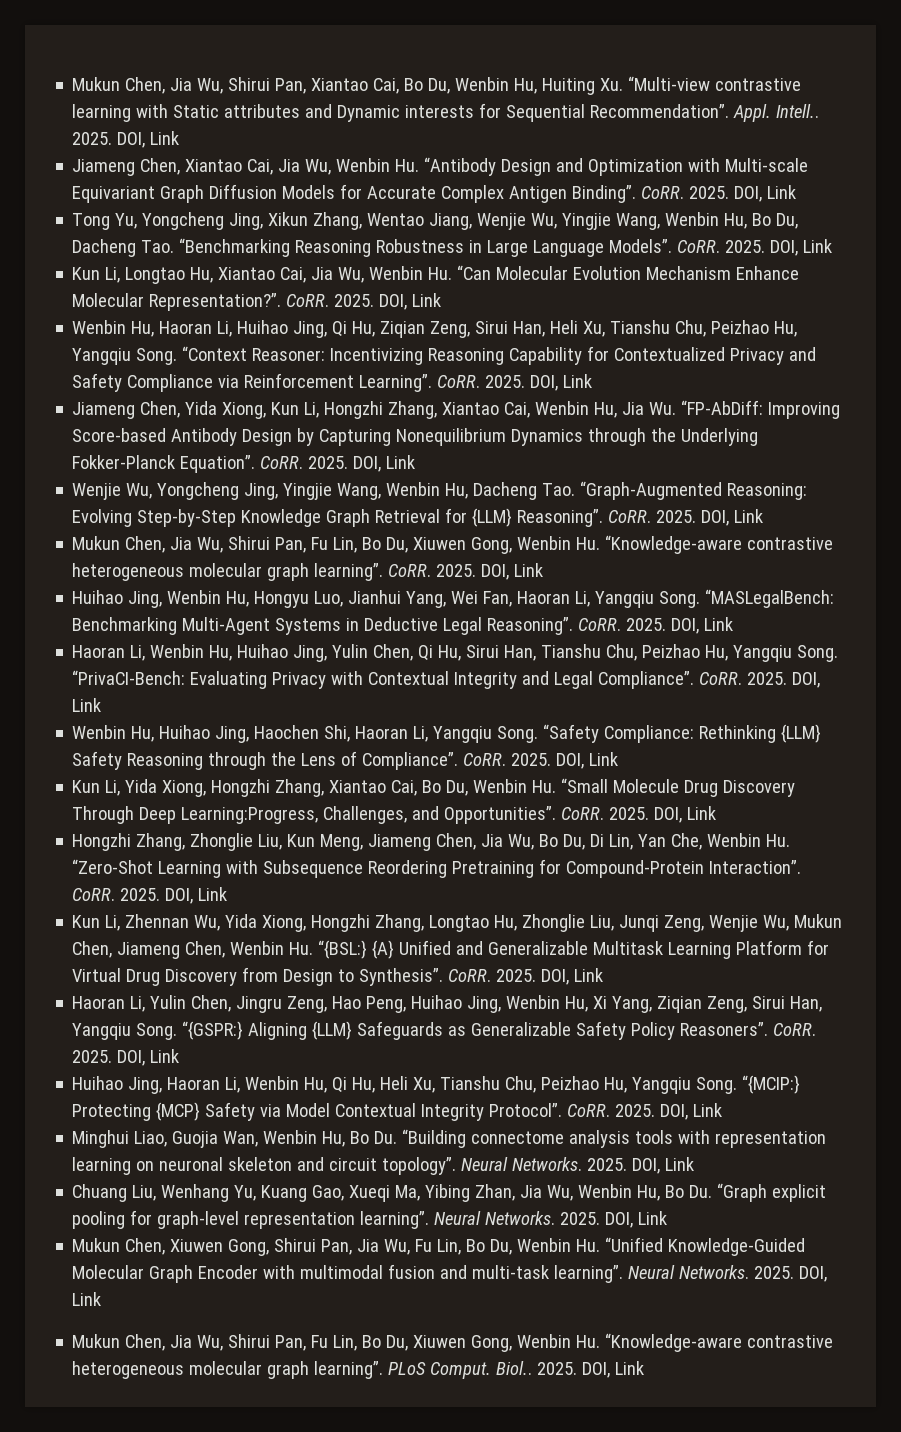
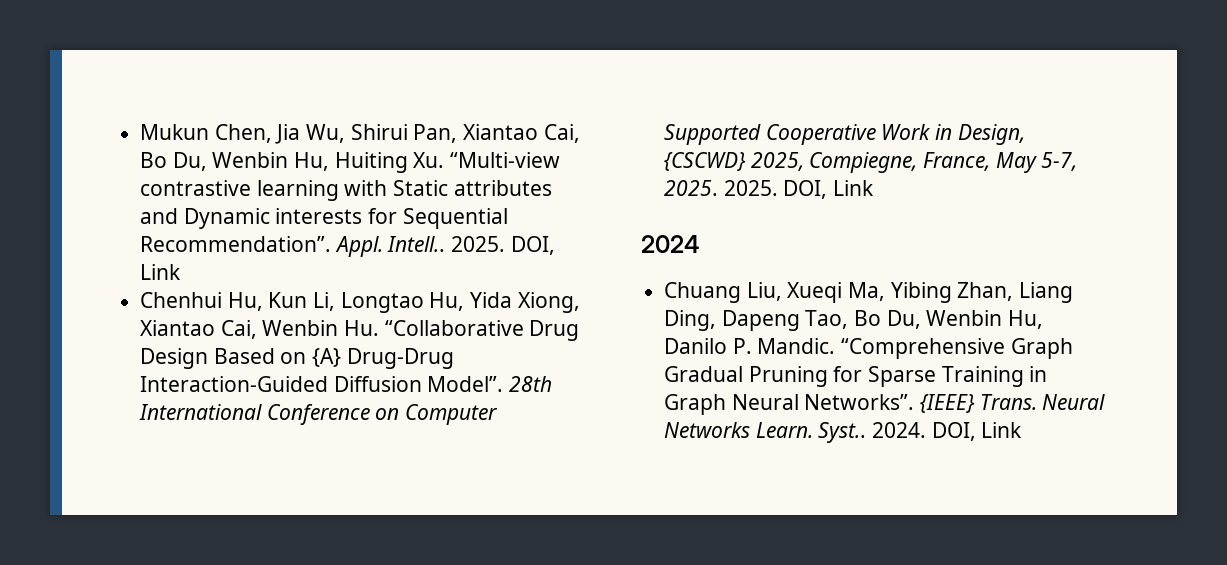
[72,157,809,176] [72,184,797,203] [72,212,799,230] [72,238,833,257] [72,265,800,284] [72,293,442,311] [72,320,798,338] [72,346,817,365] [72,373,593,392] [72,400,841,419] [72,428,759,446] [72,455,416,473] [72,481,808,500] [72,508,764,527] [72,535,834,554] [72,563,544,581] [72,589,835,608] [72,617,734,635] [72,644,839,662] [72,670,821,689] [72,698,102,712] [72,724,822,743] [72,751,619,770] [72,778,796,797] [72,806,717,824] [72,833,791,851] [72,859,802,878] [72,887,228,904] [72,914,843,932] [72,940,830,959] [72,967,604,986] [72,995,823,1013] [72,1021,817,1040] [72,1049,180,1066] [72,1075,801,1094] [72,1102,723,1121] [72,1129,827,1148] [72,1157,695,1175] [72,1183,827,1202] [72,1210,668,1229] [72,1237,806,1256] [72,1264,828,1283] [72,1292,102,1306] [72,1333,834,1352] [72,1361,578,1379] Jiameng Chen, Xiantao Cai, Jia Wu, Wenbin Hu. “Antibody Design and Optimization with Multi-scale Equivariant Graph Diffusion Models for Accurate Complex Antigen Binding”. CoRR. 2025. DOI, Link // Tong Yu, Yongcheng Jing, Xikun Zhang, Wentao Jiang, Wenjie Wu, Yingjie Wang, Wenbin Hu, Bo Du, Dacheng Tao. “Benchmarking Reasoning Robustness in Large Language Models”. CoRR. 2025. DOI, Link // Kun Li, Longtao Hu, Xiantao Cai, Jia Wu, Wenbin Hu. “Can Molecular Evolution Mechanism Enhance Molecular Representation?”. CoRR. 2025. DOI, Link // Wenbin Hu, Haoran Li, Huihao Jing, Qi Hu, Ziqian Zeng, Sirui Han, Heli Xu, Tianshu Chu, Peizhao Hu, Yangqiu Song. “Context Reasoner: Incentivizing Reasoning Capability for Contextualized Privacy and Safety Compliance via Reinforcement Learning”. CoRR. 2025. DOI, Link // Jiameng Chen, Yida Xiong, Kun Li, Hongzhi Zhang, Xiantao Cai, Wenbin Hu, Jia Wu. “FP-AbDiff: Improving Score-based Antibody Design by Capturing Nonequilibrium Dynamics through the Underlying Fokker-Planck Equation”. CoRR. 2025. DOI, Link // Wenjie Wu, Yongcheng Jing, Yingjie Wang, Wenbin Hu, Dacheng Tao. “Graph-Augmented Reasoning: Evolving Step-by-Step Knowledge Graph Retrieval for {LLM} Reasoning”. CoRR. 2025. DOI, Link // Mukun Chen, Jia Wu, Shirui Pan, Fu Lin, Bo Du, Xiuwen Gong, Wenbin Hu. “Knowledge-aware contrastive heterogeneous molecular graph learning”. CoRR. 2025. DOI, Link // Huihao Jing, Wenbin Hu, Hongyu Luo, Jianhui Yang, Wei Fan, Haoran Li, Yangqiu Song. “MASLegalBench: Benchmarking Multi-Agent Systems in Deductive Legal Reasoning”. CoRR. 2025. DOI, Link // Haoran Li, Wenbin Hu, Huihao Jing, Yulin Chen, Qi Hu, Sirui Han, Tianshu Chu, Peizhao Hu, Yangqiu Song. “PrivaCI-Bench: Evaluating Privacy with Contextual Integrity and Legal Compliance”. CoRR. 2025. DOI, Link // Wenbin Hu, Huihao Jing, Haochen Shi, Haoran Li, Yangqiu Song. “Safety Compliance: Rethinking {LLM} Safety Reasoning through the Lens of Compliance”. CoRR. 2025. DOI, Link // Kun Li, Yida Xiong, Hongzhi Zhang, Xiantao Cai, Bo Du, Wenbin Hu. “Small Molecule Drug Discovery Through Deep Learning:Progress, Challenges, and Opportunities”. CoRR. 2025. DOI, Link // Hongzhi Zhang, Zhonglie Liu, Kun Meng, Jiameng Chen, Jia Wu, Bo Du, Di Lin, Yan Che, Wenbin Hu. “Zero-Shot Learning with Subsequence Reordering Pretraining for Compound-Protein Interaction”. CoRR. 2025. DOI, Link // Kun Li, Zhennan Wu, Yida Xiong, Hongzhi Zhang, Longtao Hu, Zhonglie Liu, Junqi Zeng, Wenjie Wu, Mukun Chen, Jiameng Chen, Wenbin Hu. “{BSL:} {A} Unified and Generalizable Multitask Learning Platform for Virtual Drug Discovery from Design to Synthesis”. CoRR. 2025. DOI, Link // Haoran Li, Yulin Chen, Jingru Zeng, Hao Peng, Huihao Jing, Wenbin Hu, Xi Yang, Ziqian Zeng, Sirui Han, Yangqiu Song. “{GSPR:} Aligning {LLM} Safeguards as Generalizable Safety Policy Reasoners”. CoRR. 2025. DOI, Link // Huihao Jing, Haoran Li, Wenbin Hu, Qi Hu, Heli Xu, Tianshu Chu, Peizhao Hu, Yangqiu Song. “{MCIP:} Protecting {MCP} Safety via Model Contextual Integrity Protocol”. CoRR. 2025. DOI, Link // Minghui Liao, Guojia Wan, Wenbin Hu, Bo Du. “Building connectome analysis tools with representation learning on neuronal skeleton and circuit topology”. Neural Networks. 2025. DOI, Link // Chuang Liu, Wenhang Yu, Kuang Gao, Xueqi Ma, Yibing Zhan, Jia Wu, Wenbin Hu, Bo Du. “Graph explicit pooling for graph-level representation learning”. Neural Networks. 2025. DOI, Link // Mukun Chen, Xiuwen Gong, Shirui Pan, Jia Wu, Fu Lin, Bo Du, Wenbin Hu. “Unified Knowledge-Guided Molecular Graph Encoder with multimodal fusion and multi-task learning”. Neural Networks. 2025. DOI, Link // Mukun Chen, Jia Wu, Shirui Pan, Fu Lin, Bo Du, Xiuwen Gong, Wenbin Hu. “Knowledge-aware contrastive heterogeneous molecular graph learning”. PLoS Comput. Biol.. 2025. -> [140,292,580,313] [140,320,580,341] [140,348,454,369] [140,376,553,392] [139,404,499,425] [664,124,1025,145] [664,152,1078,173] [664,180,875,199] [641,235,699,253] [664,282,1074,303] [664,310,1044,331] [664,338,1073,359] [664,366,1048,387] [664,394,1106,415] [664,422,927,443] Chenhui Hu, Kun Li, Longtao Hu, Yida Xiong, Xiantao Cai, Wenbin Hu. “Collaborative Drug Design Based on {A} Drug-Drug Interaction-Guided Diffusion Model”. 28th International Conference on Computer Supported Cooperative Work in Design, {CSCWD} 2025, Compiegne, France, May 5-7, 2025. 2025. DOI, Link // 2024 // Chuang Liu, Xueqi Ma, Yibing Zhan, Liang Ding, Dapeng Tao, Bo Du, Wenbin Hu, Danilo P. Mandic. “Comprehensive Graph Gradual Pruning for Sparse Training in Graph Neural Networks”. {IEEE} Trans. Neural Networks Learn. Syst.. 2024.

